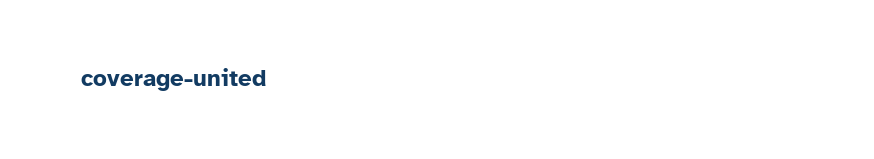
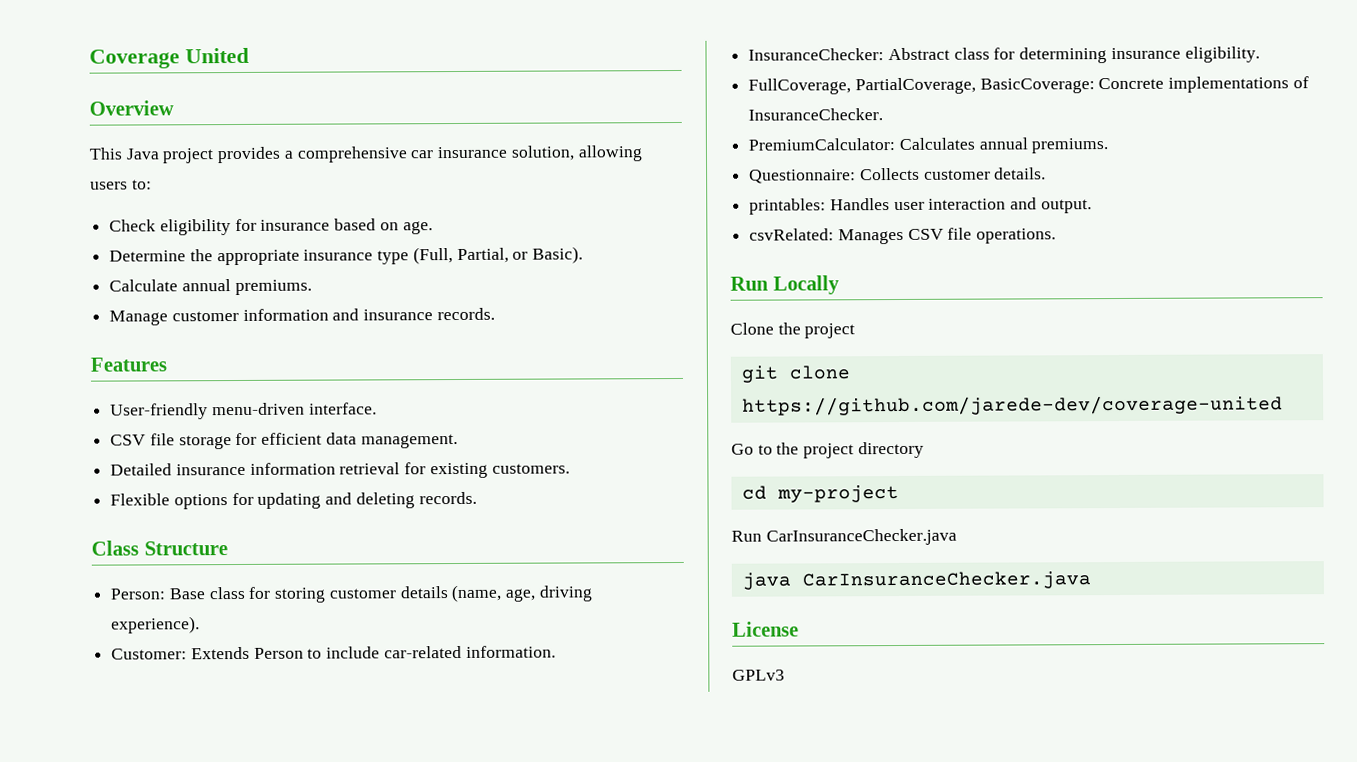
[81,68,266,91] coverage-united -> [89,47,249,69] [89,100,174,116] [89,145,643,164] [90,179,152,190] [109,218,433,236] [109,246,584,266] [109,279,312,296] [109,307,495,326] [90,357,167,372] [110,402,377,420] [110,432,458,450] [110,462,570,479] [110,491,477,510] [91,540,228,556] [110,584,592,603] [111,616,201,634] [111,645,556,660] [748,46,1260,64] [748,76,1309,95] [748,108,884,121] [748,137,1109,154] [749,167,1047,184] [749,197,1092,215] [749,227,1057,245] [730,275,840,295] [730,322,856,339] [740,365,850,383] [741,395,1283,416] [731,441,924,459] [741,485,899,503] [731,528,957,546] [741,571,1091,590] [732,621,799,637] [732,669,785,681] Coverage United // Overview // This Java project provides a comprehensive car insurance solution, allowing users to: // Check eligibility for insurance based on age. // Determine the appropriate insurance type (Full, Partial, or Basic). // Calculate annual premiums. // Manage customer information and insurance records. // Features // User-friendly menu-driven interface. // CSV file storage for efficient data management. // Detailed insurance information retrieval for existing customers. // Flexible options for updating and deleting records. // Class Structure // Person: Base class for storing customer details (name, age, driving experience). // Customer: Extends Person to include car-related information. // InsuranceChecker: Abstract class for determining insurance eligibility. // FullCoverage, PartialCoverage, BasicCoverage: Concrete implementations of InsuranceChecker. // PremiumCalculator: Calculates annual premiums. // Questionnaire: Collects customer details. // printables: Handles user interaction and output. // csvRelated: Manages CSV file operations. // Run Locally // Clone the project // git clone https://github.com/jarede-dev/coverage-united // Go to the project directory // cd my-project // Run CarInsuranceChecker.java // java CarInsuranceChecker.java // License // GPLv3

